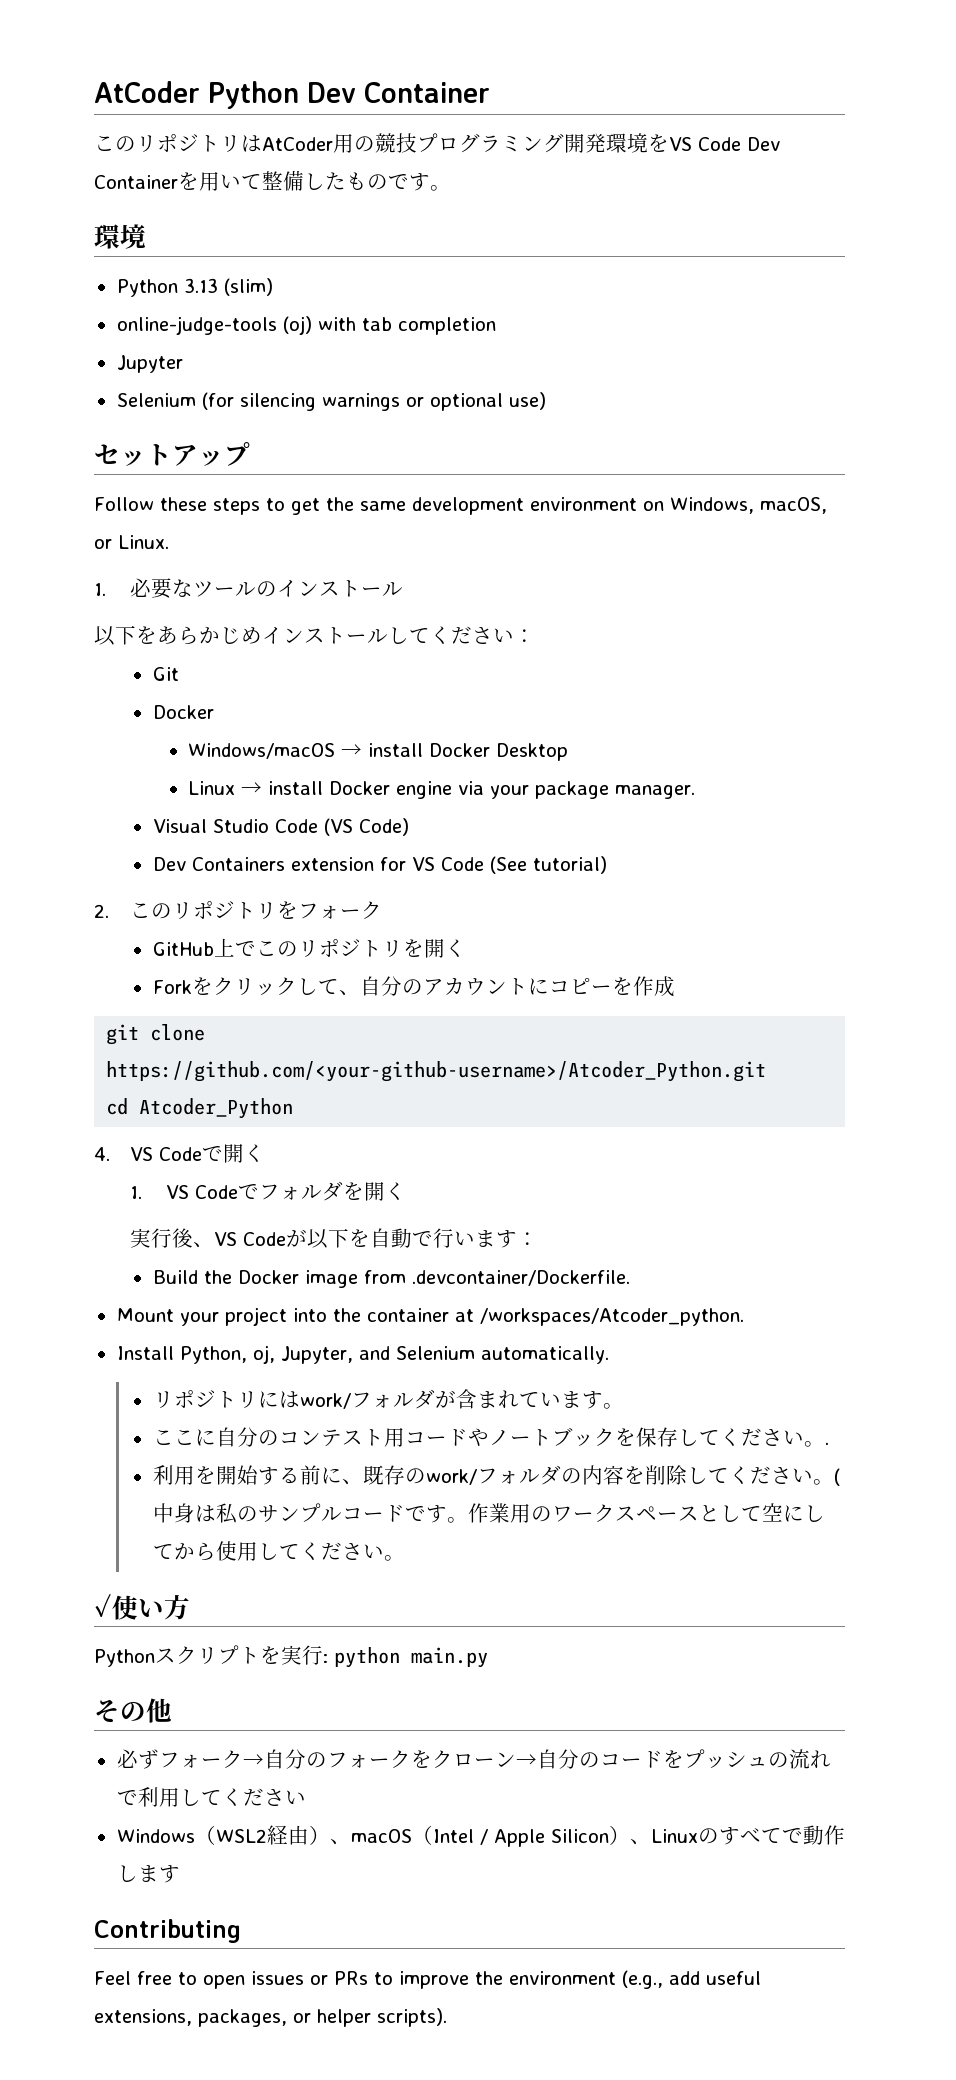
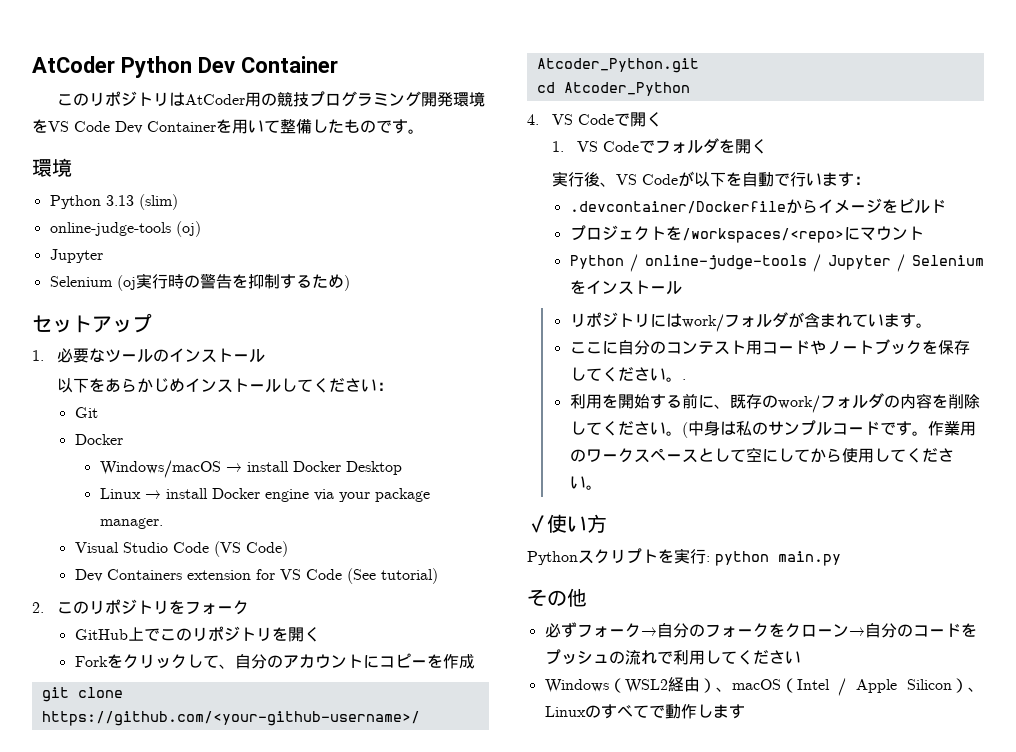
[317,317,496,335] with tab completion -> (201, 229) none
[201,392,546,411] [94,442,250,466] [94,497,827,515] [94,535,169,549] (for silencing warnings or optional use) // セットアップ // Follow these steps to get the same development environment on Windows, macOS, or Linux. -> [116,273,350,291] [32,313,152,333] (oj実行時の警告を抑制するため) // セットアップ
[152,1270,630,1288] [116,1307,744,1326] [116,1345,609,1364] Build the Docker image from .devcontainer/Dockerfile. // Mount your project into the container at /workspaces/Atcoder_python. // Install Python, oj, Jupyter, and Selenium automatically. -> [569,198,946,214] [569,225,924,243] [569,254,984,272] [569,280,682,295] .devcontainer/Dockerfileからイメージをビルド // プロジェクトを/workspaces/<repo>にマウント // Python / online-judge-tools / Jupyter / Seleniumをインストール
[94,1919,241,1943] [94,1970,761,1989] [94,2008,447,2027] // Contributing // Feel free to open issues or PRs to improve the environment (e.g., add useful extensions, packages, or helper scripts). -> (745, 711) none

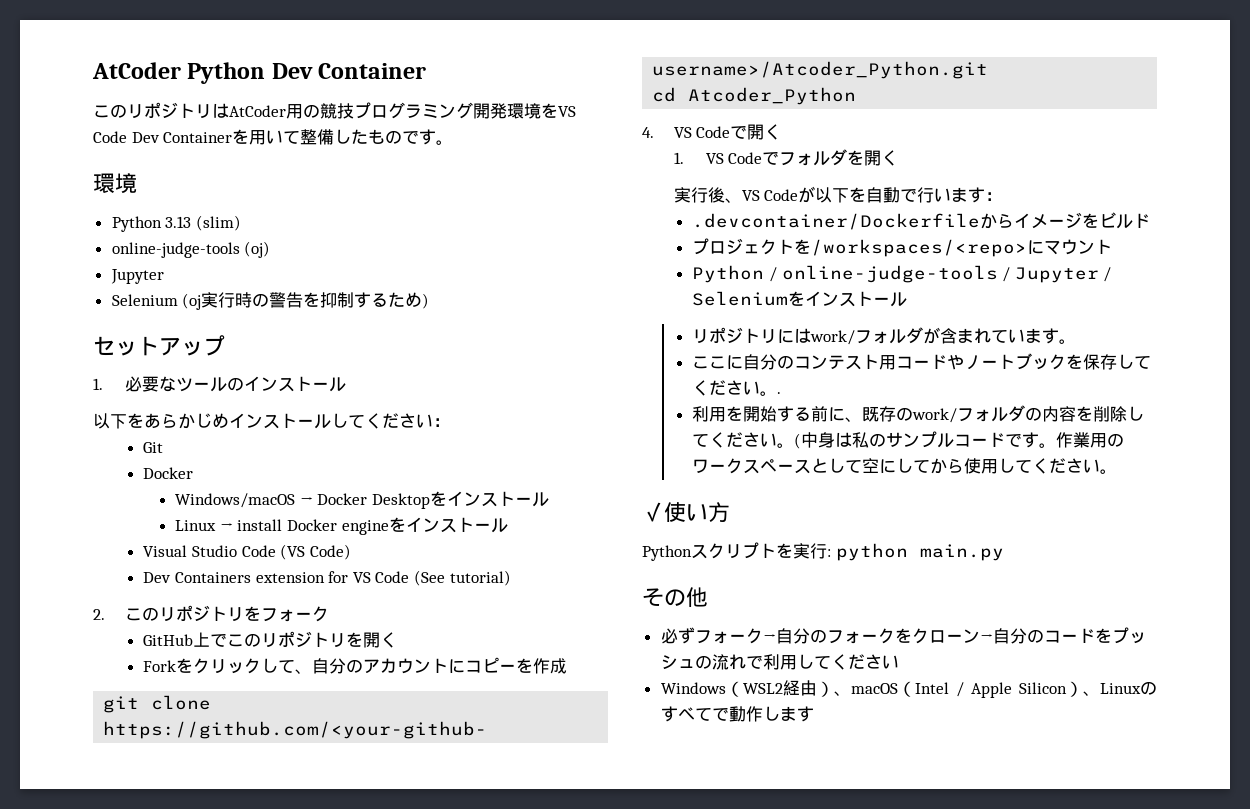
[246,461,289,472] install -> (313, 501) none
(402, 468) none -> [430,491,550,507] をインストール
[313,488,430,502] [99,518,163,529] via your package manager. -> [388,517,508,533] をインストール

